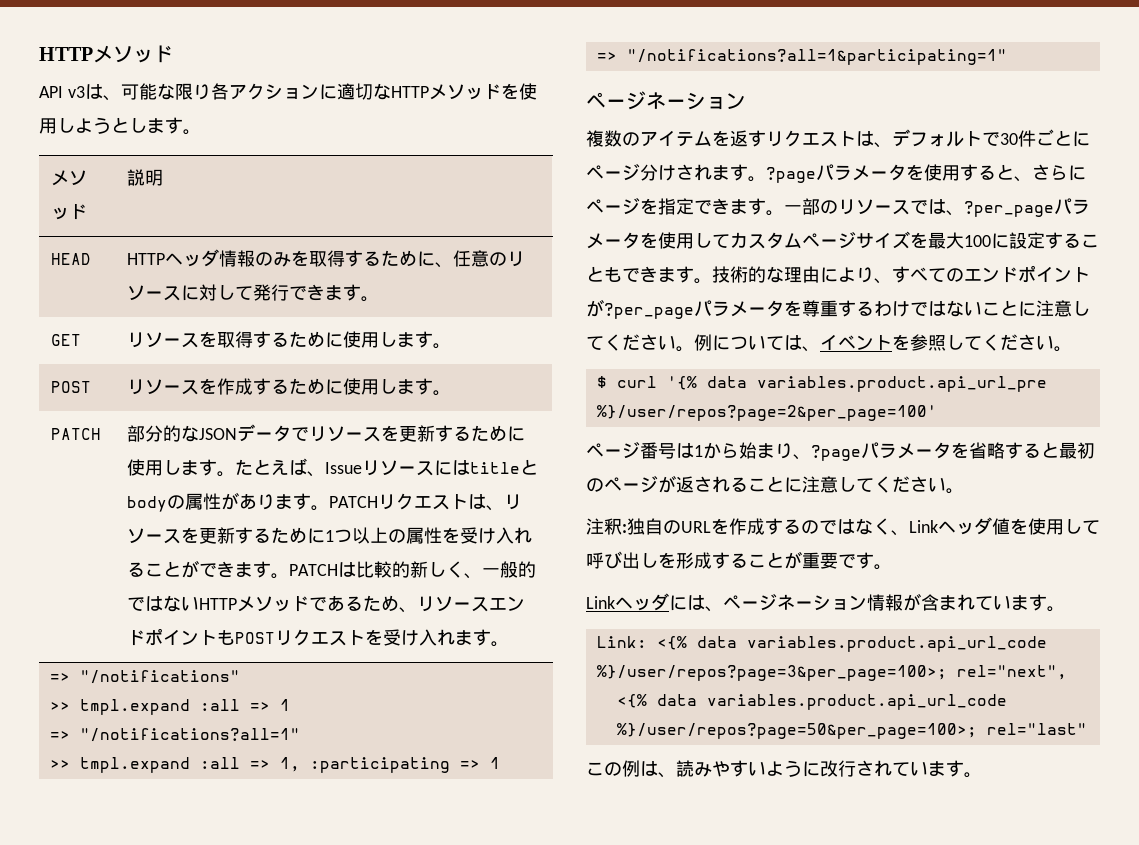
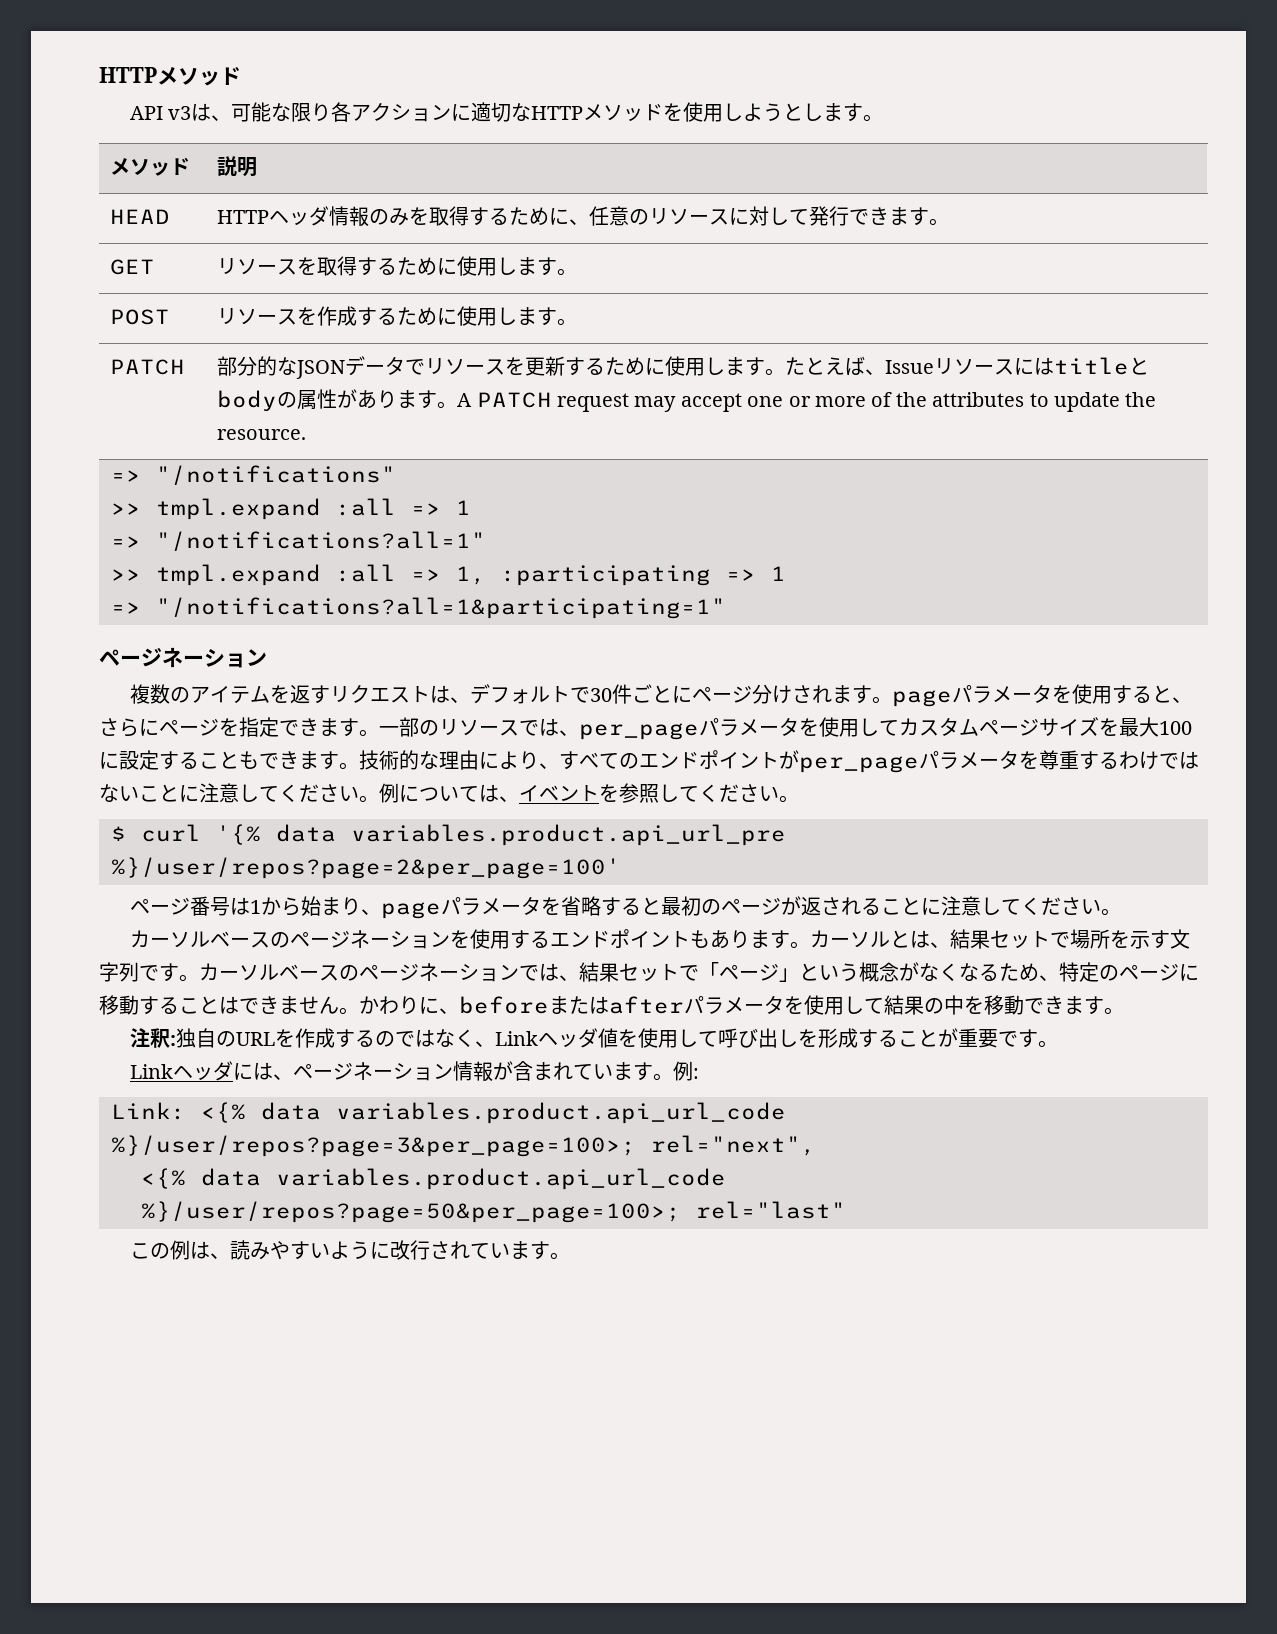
[329,493,523,511] [127,527,533,544] [127,560,537,579] [127,595,526,613] [127,628,510,647] PATCHリクエストは、リソースを更新するために1つ以上の属性を受け入れることができます。PATCHは比較的新しく、一般的ではないHTTPメソッドであるため、リソースエンドポイントもPOSTリクエストを受け入れます。 -> [457,392,1157,412] [217,429,307,440] A PATCH request may accept one or more of the attributes to update the resource.
[766,167,816,183] ?page -> [891,690,952,707] page
[964,201,1054,217] ?per_page -> [579,723,699,740] per_page
[604,303,694,319] ?per_page -> [799,756,919,773] per_page
[811,445,861,461] ?page -> [380,902,441,919] page
(964, 491) none -> [129,929,1190,949] [99,962,1199,982] [99,995,1124,1015] // カーソルベースのページネーションを使用するエンドポイントもあります。カーソルとは、結果セットで場所を示す文字列です。カーソルベースのページネーションでは、結果セットで「ページ」という概念がなくなるため、特定のページに移動することはできません。かわりに、beforeまたはafterパラメータを使用して結果の中を移動できます。
(1065, 609) none -> [672,1061,699,1081] 例:

